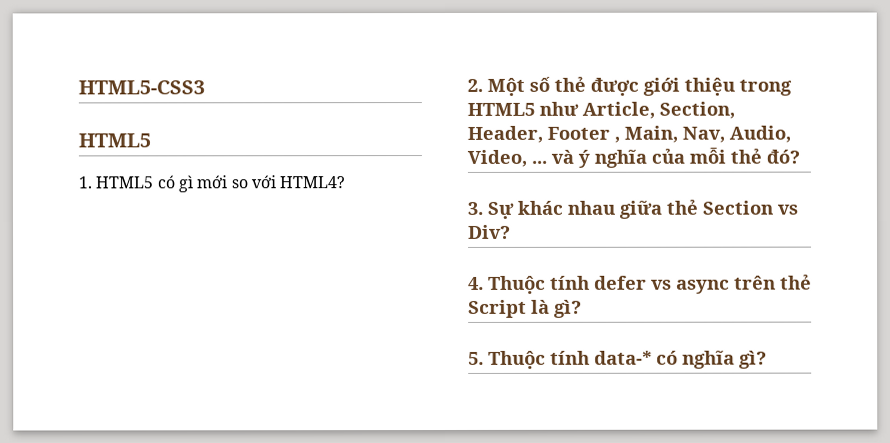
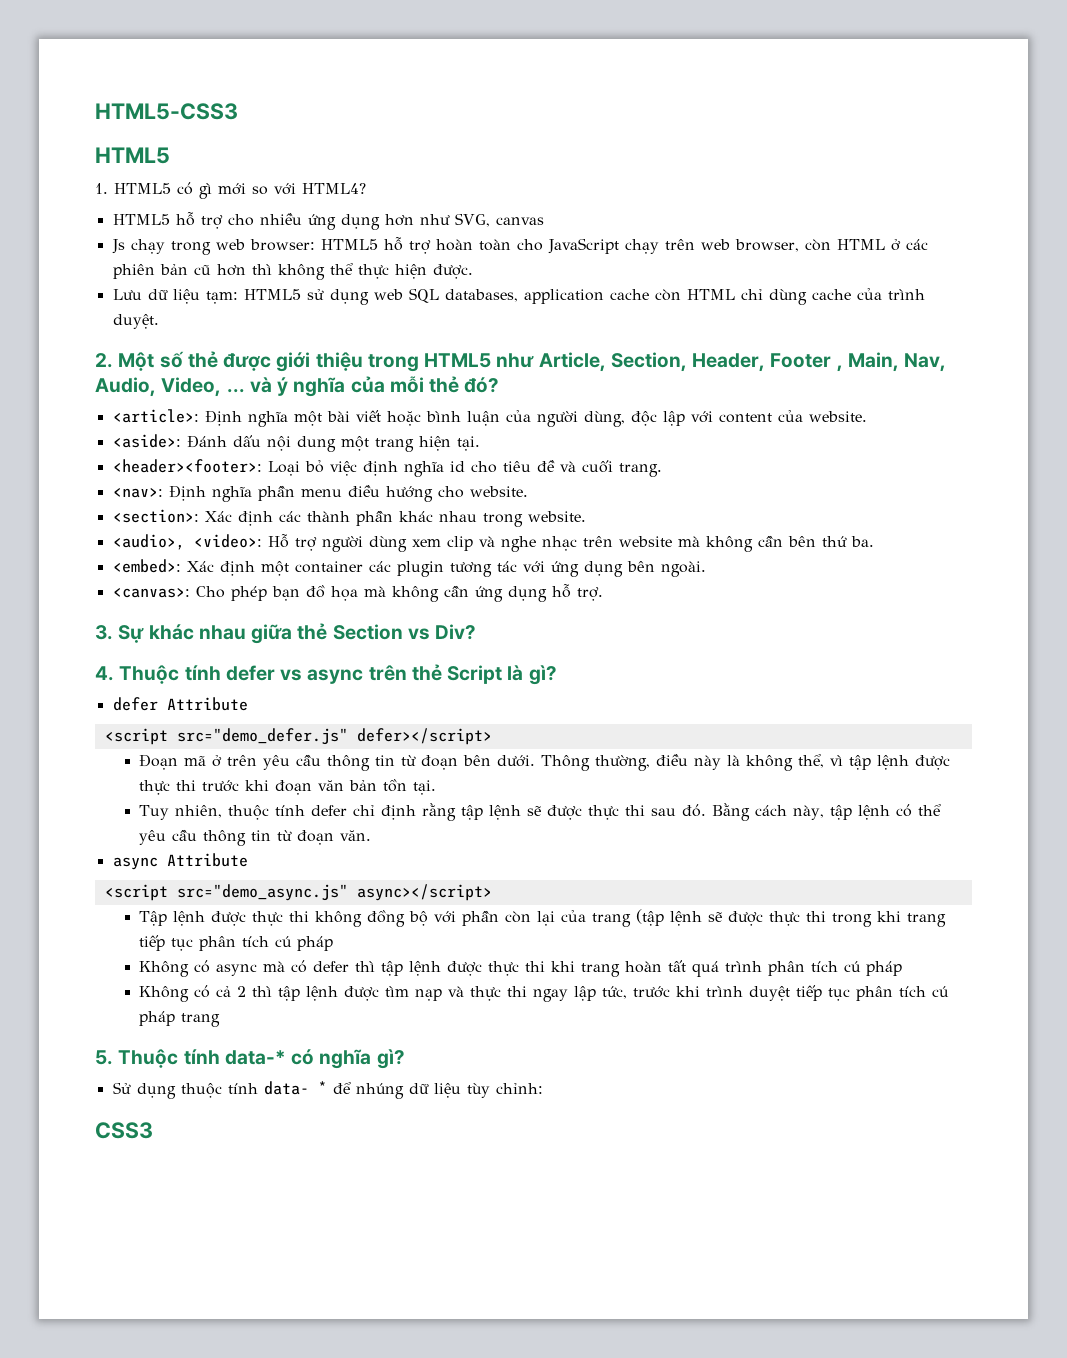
(346, 182) none -> [112,212,544,230] [111,237,928,255] [112,263,473,280] [112,288,925,305] [112,314,159,329] // HTML5 hỗ trợ cho nhiều ứng dụng hơn như SVG, canvas // Js chạy trong web browser: HTML5 hỗ trợ hoàn toàn cho JavaScript chạy trên web browser, còn HTML ở các phiên bản cũ hơn thì không thể thực hiện được. // Lưu dữ liệu tạm: HTML5 sử dụng web SQL databases, application cache còn HTML chỉ dùng cache của trình duyệt.
(800, 156) none -> [112,409,867,427] [112,434,480,452] [112,459,662,477] [112,485,528,502] [112,509,586,527] [112,534,874,552] [112,559,706,577] [112,584,603,602] // <article>: Định nghĩa một bài viết hoặc bình luận của người dùng, độc lập với content của website. // <aside>: Đánh dấu nội dung một trang hiện tại. // <header><footer>: Loại bỏ việc định nghĩa id cho tiêu đề và cuối trang. // <nav>: Định nghĩa phần menu điều hướng cho website. // <section>: Xác định các thành phần khác nhau trong website. // <audio>, <video>: Hỗ trợ người dùng xem clip và nghe nhạc trên website mà không cần bên thứ ba. // <embed>: Xác định một container các plugin tương tác với ứng dụng bên ngoài. // <canvas>: Cho phép bạn đồ họa mà không cần ứng dụng hỗ trợ.
(582, 308) none -> [112,697,248,711] [104,728,492,745] [139,754,951,771] [139,779,437,795] [139,803,942,821] [139,829,372,846] [112,853,248,870] [104,884,492,901] [139,909,947,927] [139,935,334,951] [139,960,903,977] [139,985,950,1002] [139,1011,221,1027] // defer Attribute // <script src="demo_defer.js" defer></script> // Đoạn mã ở trên yêu cầu thông tin từ đoạn bên dưới. Thông thường, điều này là không thể, vì tập lệnh được thực thi trước khi đoạn văn bản tồn tại. // Tuy nhiên, thuộc tính defer chỉ định rằng tập lệnh sẽ được thực thi sau đó. Bằng cách này, tập lệnh có thể yêu cầu thông tin từ đoạn văn. // async Attribute // <script src="demo_async.js" async></script> // Tập lệnh được thực thi không đồng bộ với phần còn lại của trang (tập lệnh sẽ được thực thi trong khi trang tiếp tục phân tích cú pháp // Không có async mà có defer thì tập lệnh được thực thi khi trang hoàn tất quá trình phân tích cú pháp // Không có cả 2 thì tập lệnh được tìm nạp và thực thi ngay lập tức, trước khi trình duyệt tiếp tục phân tích cú pháp trang
(767, 359) none -> [112,1081,543,1099] [95,1122,153,1139] // Sử dụng thuộc tính data- * để nhúng dữ liệu tùy chỉnh: // CSS3

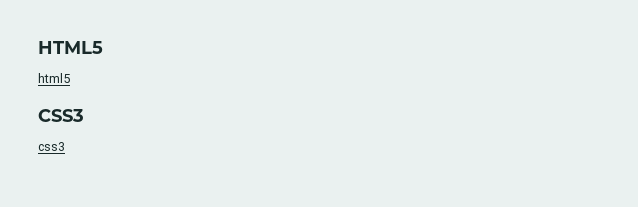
[95,103,238,120] HTML5-CSS3 // -> (38, 47) none
[95,182,366,199] [112,212,544,230] [111,237,928,255] [112,263,473,280] [112,288,925,305] [112,314,159,329] [95,351,947,372] [95,376,500,397] [112,409,867,427] [112,434,480,452] [112,459,662,477] [112,485,528,502] [112,509,586,527] [112,534,874,552] [112,559,706,577] [112,584,603,602] [95,623,477,644] [95,664,557,685] [112,697,248,711] [104,728,492,745] [139,754,951,771] [139,779,437,795] [139,803,942,821] [139,829,372,846] [112,853,248,870] [104,884,492,901] [139,909,947,927] [139,935,334,951] [139,960,903,977] [139,985,950,1002] [139,1011,221,1027] [95,1049,405,1069] [112,1081,543,1099] 1. HTML5 có gì mới so với HTML4? // HTML5 hỗ trợ cho nhiều ứng dụng hơn như SVG, canvas // Js chạy trong web browser: HTML5 hỗ trợ hoàn toàn cho JavaScript chạy trên web browser, còn HTML ở các phiên bản cũ hơn thì không thể thực hiện được. // Lưu dữ liệu tạm: HTML5 sử dụng web SQL databases, application cache còn HTML chỉ dùng cache của trình duyệt. // 2. Một số thẻ được giới thiệu trong HTML5 như Article, Section, Header, Footer , Main, Nav, Audio, Video, ... và ý nghĩa của mỗi thẻ đó? // <article>: Định nghĩa một bài viết hoặc bình luận của người dùng, độc lập với content của website. // <aside>: Đánh dấu nội dung một trang hiện tại. // <header><footer>: Loại bỏ việc định nghĩa id cho tiêu đề và cuối trang. // <nav>: Định nghĩa phần menu điều hướng cho website. // <section>: Xác định các thành phần khác nhau trong website. // <audio>, <video>: Hỗ trợ người dùng xem clip và nghe nhạc trên website mà không cần bên thứ ba. // <embed>: Xác định một container các plugin tương tác với ứng dụng bên ngoài. // <canvas>: Cho phép bạn đồ họa mà không cần ứng dụng hỗ trợ. // 3. Sự khác nhau giữa thẻ Section vs Div? // 4. Thuộc tính defer vs async trên thẻ Script là gì? // defer Attribute // <script src="demo_defer.js" defer></script> // Đoạn mã ở trên yêu cầu thông tin từ đoạn bên dưới. Thông thường, điều này là không thể, vì tập lệnh được thực thi trước khi đoạn văn bản tồn tại. // Tuy nhiên, thuộc tính defer chỉ định rằng tập lệnh sẽ được thực thi sau đó. Bằng cách này, tập lệnh có thể yêu cầu thông tin từ đoạn văn. // async Attribute // <script src="demo_async.js" async></script> // Tập lệnh được thực thi không đồng bộ với phần còn lại của trang (tập lệnh sẽ được thực thi trong khi trang tiếp tục phân tích cú pháp // Không có async mà có defer thì tập lệnh được thực thi khi trang hoàn tất quá trình phân tích cú pháp // Không có cả 2 thì tập lệnh được tìm nạp và thực thi ngay lập tức, trước khi trình duyệt tiếp tục phân tích cú pháp trang // 5. Thuộc tính data-* có nghĩa gì? // Sử dụng thuộc tính data- * để nhúng dữ liệu tùy chỉnh: -> [38,73,70,83] html5
(153, 1130) none -> [38,142,65,151] // css3

